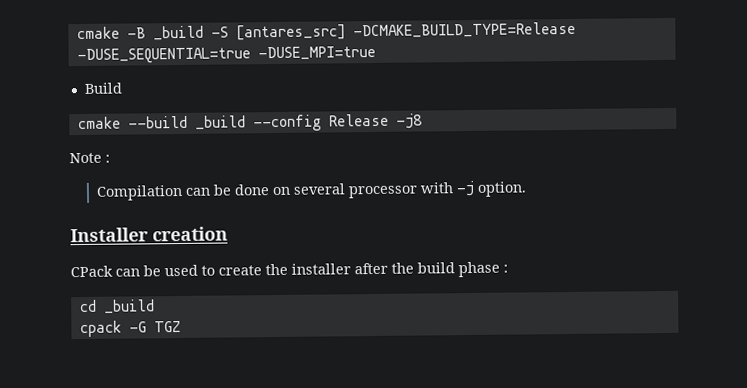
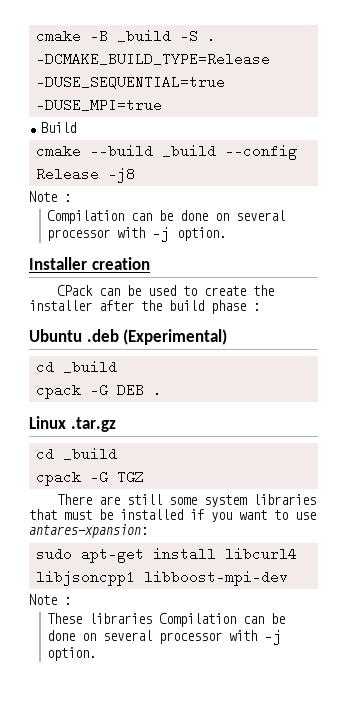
[235,24,346,41] [antares_src] -> [206,29,216,43] .
(508, 268) none -> [29,329,228,345] [35,360,117,374] [35,383,162,399] [29,416,116,432] // Ubuntu .deb (Experimental) // cd _build // cpack -G DEB . // Linux .tar.gz
(181, 326) none -> [57,494,317,507] [29,509,316,522] [29,524,148,538] [35,547,297,563] [35,570,288,586] [29,594,71,605] [46,613,285,627] [46,629,282,645] [46,647,96,661] // There are still some system libraries that must be installed if you want to use antares-xpansion: // sudo apt-get install libcurl4 libjsoncpp1 libboost-mpi-dev // Note : // These libraries Compilation can be done on several processor with -j option.

